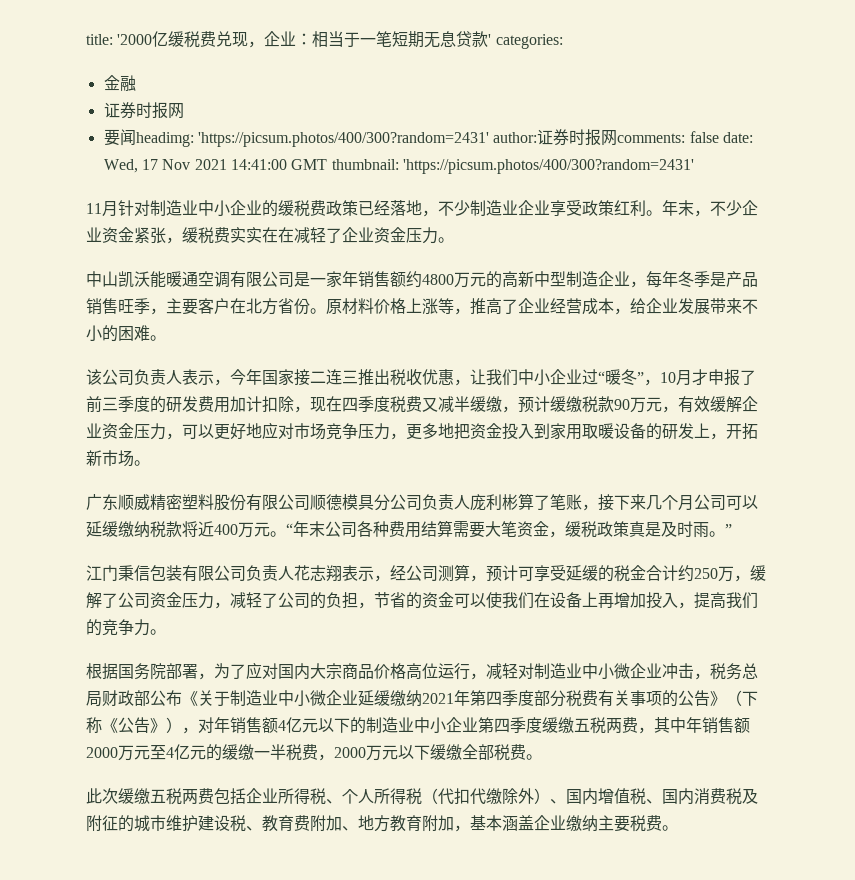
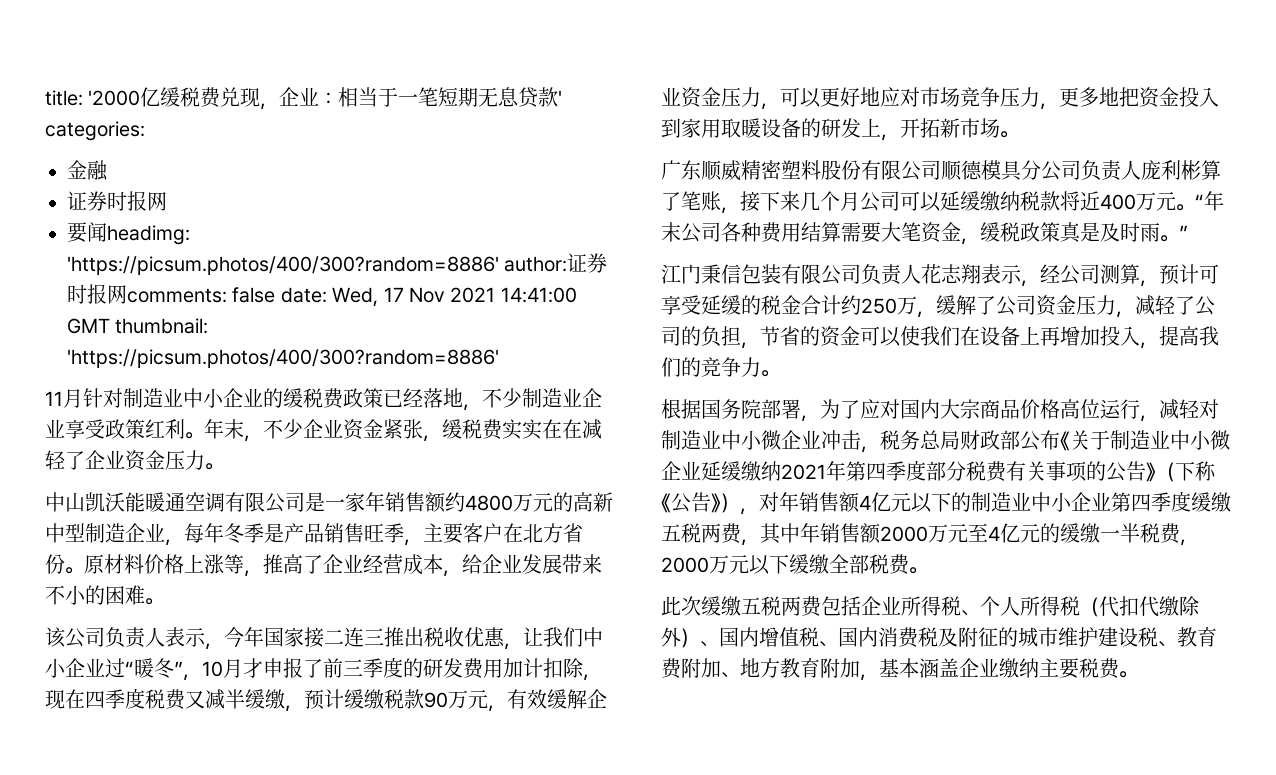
[197,132,489,147] 'https://picsum.photos/400/300?random=2431' -> [67,256,499,275] 'https://picsum.photos/400/300?random=8886'
[402,159,694,174] 'https://picsum.photos/400/300?random=2431' -> [67,349,499,368] 'https://picsum.photos/400/300?random=8886'

